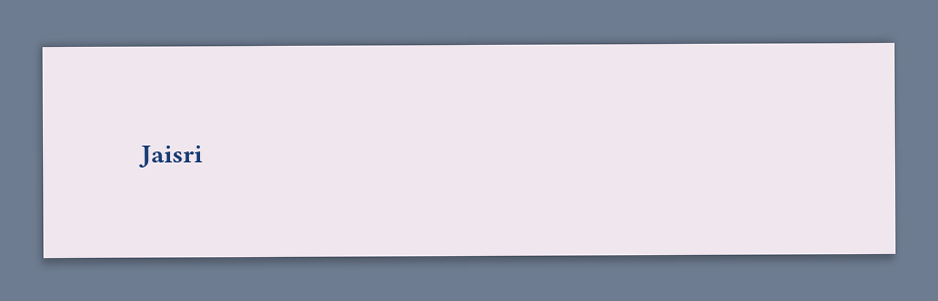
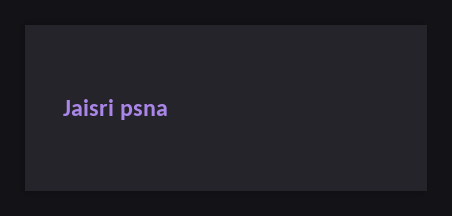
(204, 156) none -> [120,104,169,120] psna

